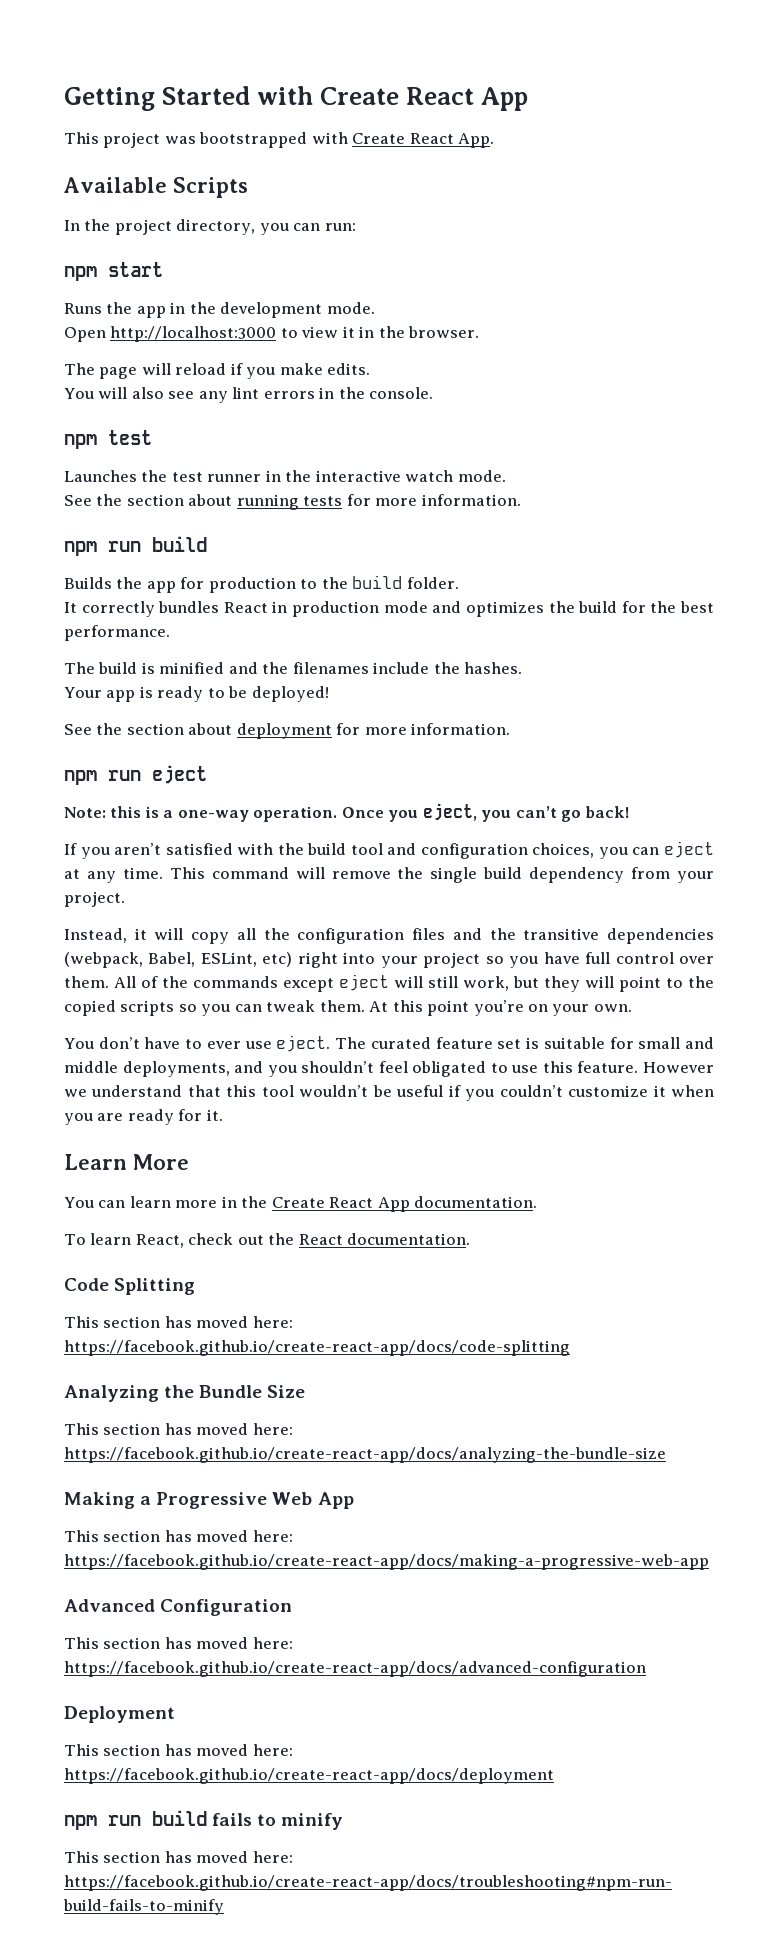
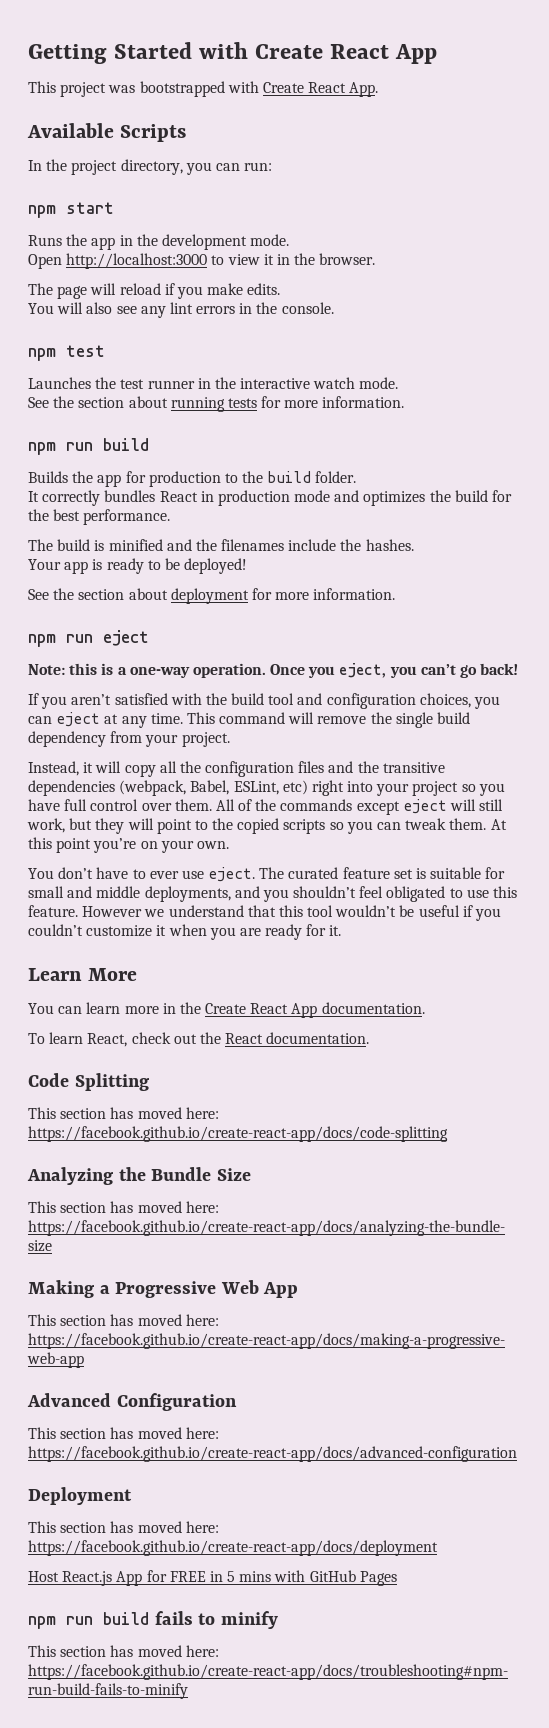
(554, 1776) none -> [28,1570,397,1586] // Host React.js App for FREE in 5 mins with GitHub Pages

